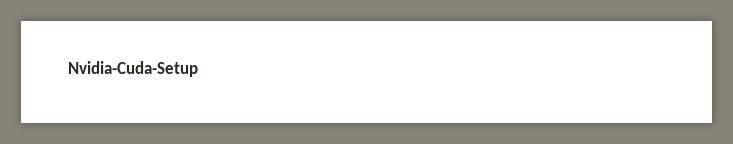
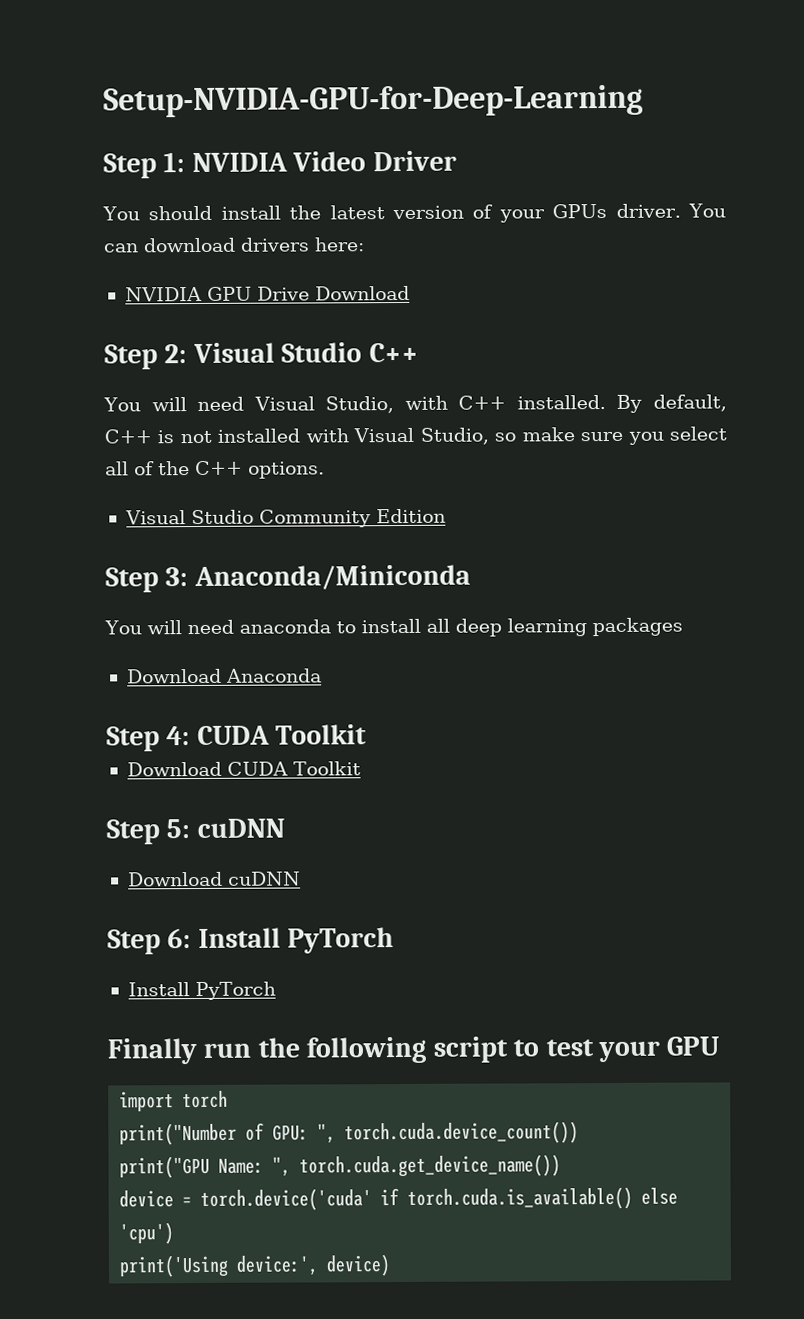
[68,61,198,77] Nvidia-Cuda-Setup -> [103,84,643,118] [103,150,457,179] [102,203,727,223] [103,237,365,253] [124,285,410,302] [104,342,419,370] [103,394,727,414] [104,426,727,445] [105,460,325,479] [124,508,446,528] [105,564,471,593] [104,617,683,637] [126,668,322,684] [106,724,368,752] [126,761,361,777] [106,818,285,845] [127,871,301,887] [107,927,395,955] [127,981,276,1001] [107,1036,720,1065] [119,1090,229,1112] [119,1121,580,1146] [119,1154,562,1179] [119,1186,679,1211] [119,1222,175,1245] [119,1254,392,1278] Setup-NVIDIA-GPU-for-Deep-Learning // Step 1: NVIDIA Video Driver // You should install the latest version of your GPUs driver. You can download drivers here: // NVIDIA GPU Drive Download // Step 2: Visual Studio C++ // You will need Visual Studio, with C++ installed. By default, C++ is not installed with Visual Studio, so make sure you select all of the C++ options. // Visual Studio Community Edition // Step 3: Anaconda/Miniconda // You will need anaconda to install all deep learning packages // Download Anaconda // Step 4: CUDA Toolkit // Download CUDA Toolkit // Step 5: cuDNN // Download cuDNN // Step 6: Install PyTorch // Install PyTorch // Finally run the following script to test your GPU // import torch // print("Number of GPU: ", torch.cuda.device_count()) // print("GPU Name: ", torch.cuda.get_device_name()) // device = torch.device('cuda' if torch.cuda.is_available() else 'cpu') // print('Using device:', device)

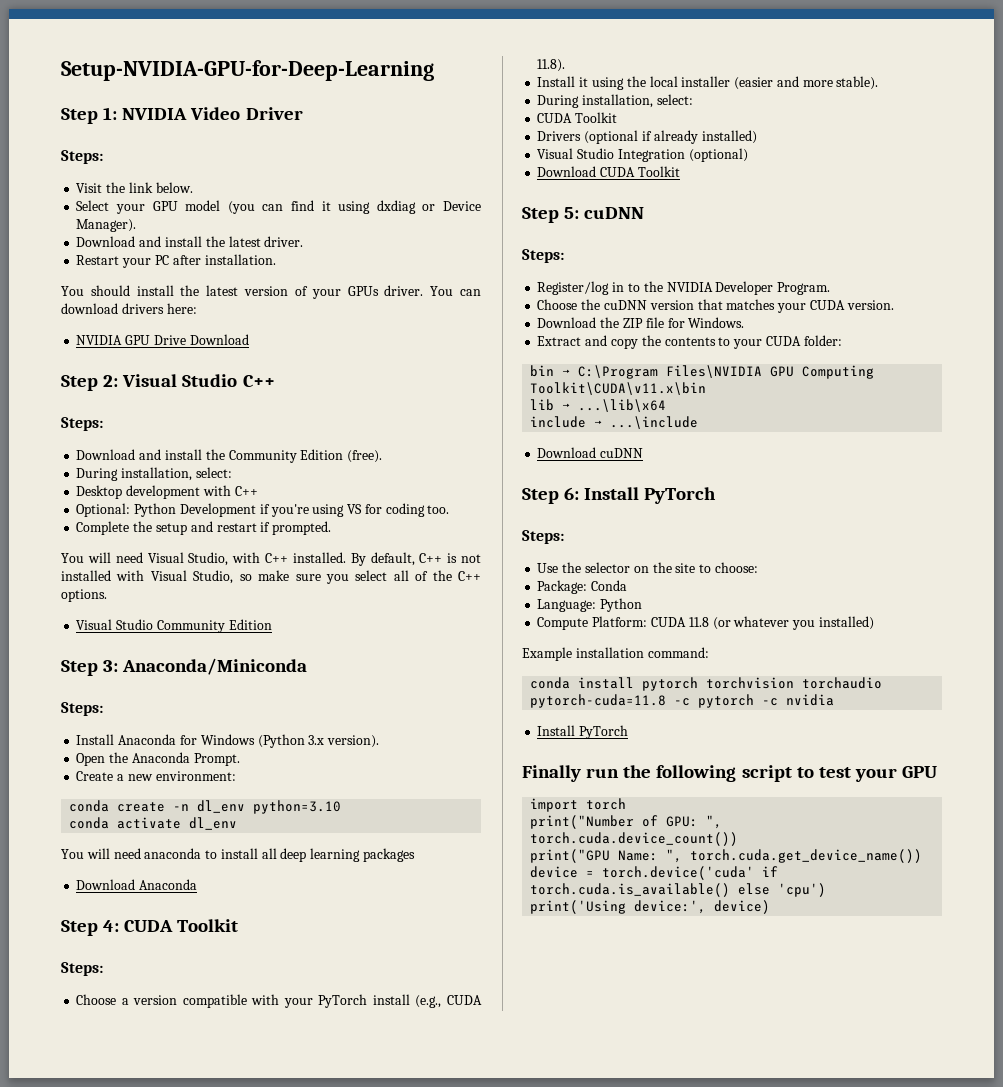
(457, 161) none -> [61,150,103,164] [76,182,193,193] [76,200,482,214] [76,219,137,232] [76,236,304,247] [76,254,276,268] // Steps: // Visit the link below. // Select your GPU model (you can find it using dxdiag or Device Manager). // Download and install the latest driver. // Restart your PC after installation.
(419, 352) none -> [61,417,103,431] [76,449,383,463] [76,467,232,481] [76,485,258,499] [76,503,450,517] [76,521,332,535] // Steps: // Download and install the Community Edition (free). // During installation, select: // Desktop development with C++ // Optional: Python Development if you're using VS for coding too. // Complete the setup and restart if prompted.
(471, 577) none -> [61,702,103,716] [76,734,380,748] [76,752,240,766] [76,771,236,781] [69,800,342,814] [69,817,238,830] // Steps: // Install Anaconda for Windows (Python 3.x version). // Open the Anaconda Prompt. // Create a new environment: // conda create -n dl_env python=3.10 // conda activate dl_env
(368, 734) none -> [61,962,103,976] [76,994,483,1008] [537,59,566,72] [537,76,879,90] [537,94,693,108] [537,112,618,123] [537,130,757,144] [537,148,748,162] // Steps: // Choose a version compatible with your PyTorch install (e.g., CUDA 11.8). // Install it using the local installer (easier and more stable). // During installation, select: // CUDA Toolkit // Drivers (optional if already installed) // Visual Studio Integration (optional)
(285, 828) none -> [522,249,564,263] [537,281,831,295] [537,299,894,313] [537,317,745,328] [537,335,842,349] [530,365,875,379] [530,382,707,395] [530,399,667,412] [530,416,699,429] // Steps: // Register/log in to the NVIDIA Developer Program. // Choose the cuDNN version that matches your CUDA version. // Download the ZIP file for Windows. // Extract and copy the contents to your CUDA folder: // bin → C:\Program Files\NVIDIA GPU Computing Toolkit\CUDA\v11.x\bin // lib → ...\lib\x64 // include → ...\include
(395, 940) none -> [522,530,564,544] [537,562,758,573] [537,580,628,594] [537,598,643,612] [537,616,874,630] [522,647,709,661] [530,677,883,691] [530,694,835,708] // Steps: // Use the selector on the site to choose: // Package: Conda // Language: Python // Compute Platform: CUDA 11.8 (or whatever you installed) // Example installation command: // conda install pytorch torchvision torchaudio pytorch-cuda=11.8 -c pytorch -c nvidia

